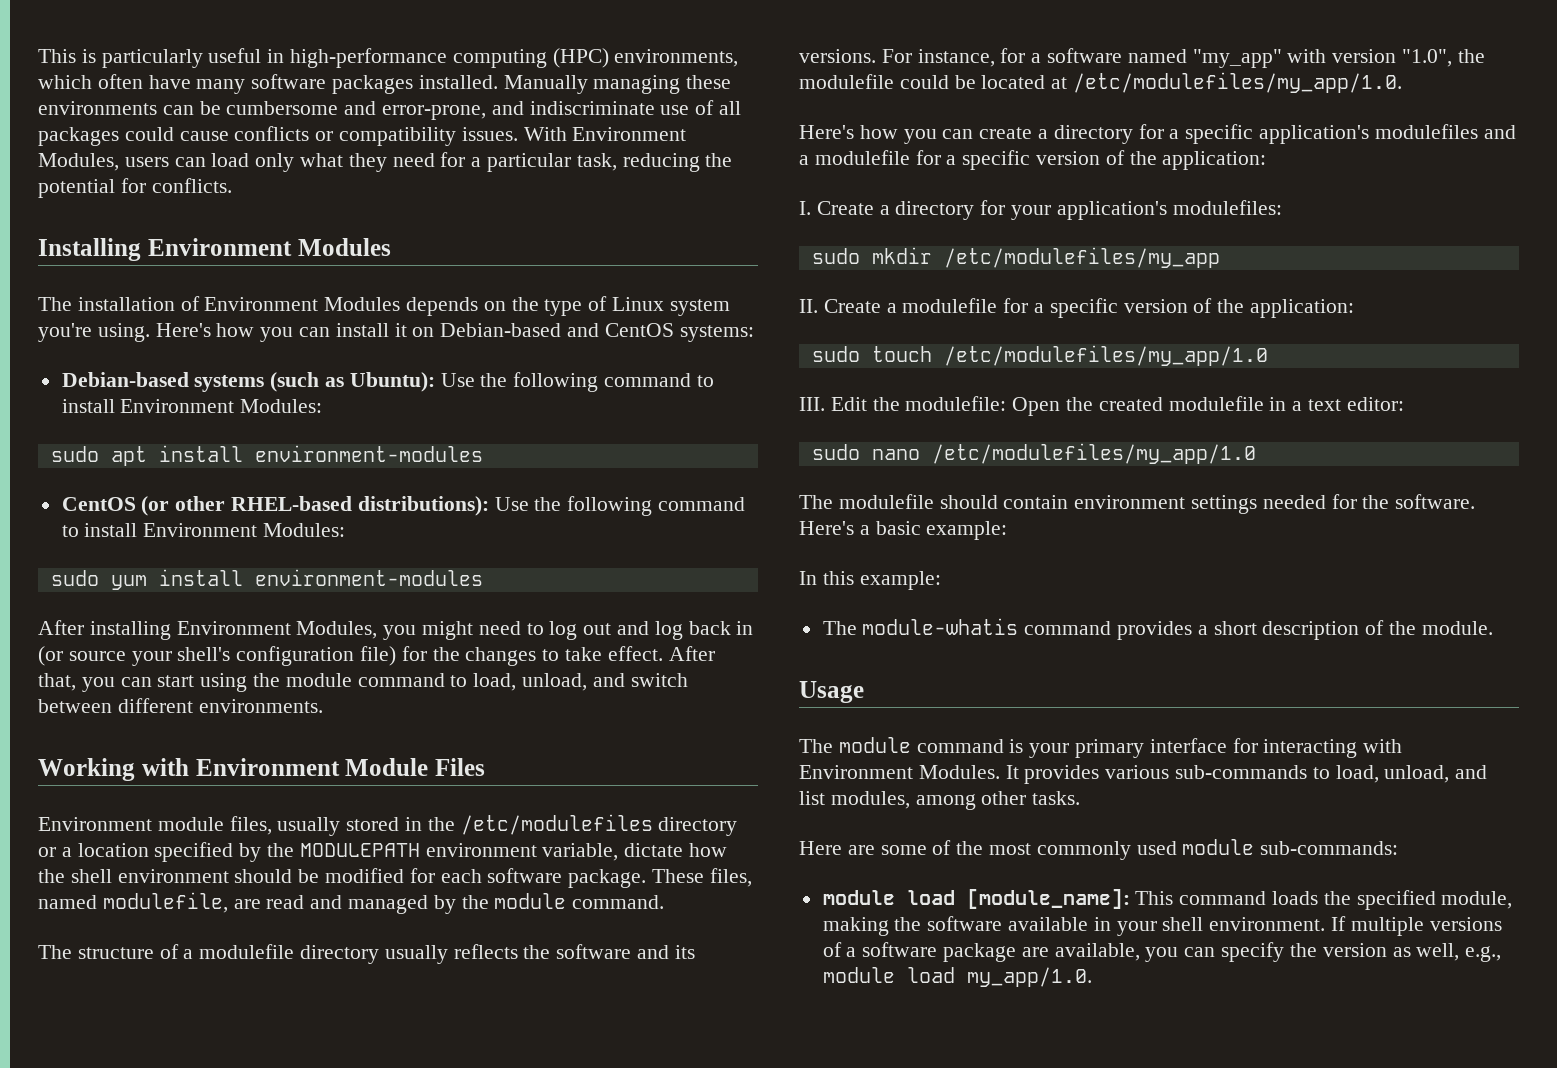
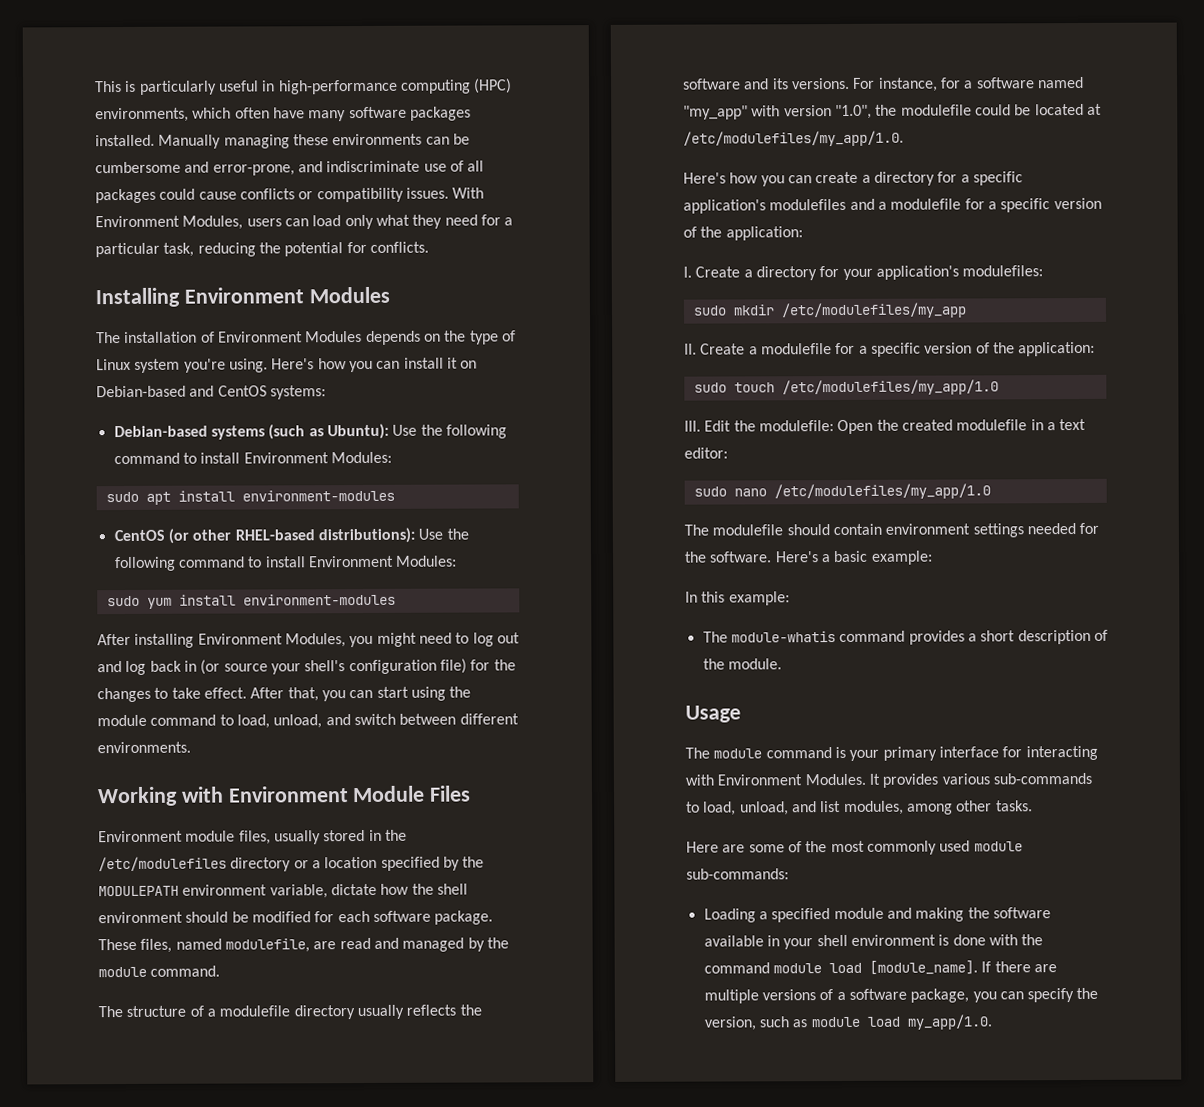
[822,889,1513,910] module load [module_name]: This command loads the specified module, -> [703,907,912,923] Loading a specified module and
[1209,916,1347,931] environment. If -> [850,934,1044,946] [703,960,1057,975] environment is done with the command module load [module_name]. If there are
[943,943,1140,962] package are available, -> [910,988,970,1003] package,
[1322,943,1502,962] version as well, e.g., -> [703,1016,808,1031] version, such as

